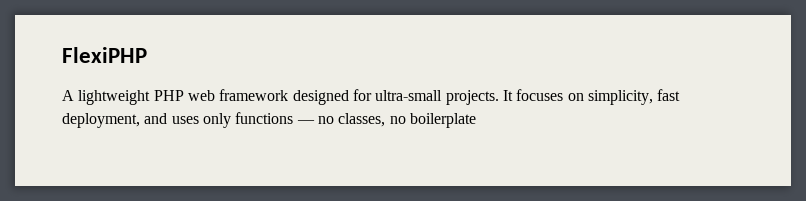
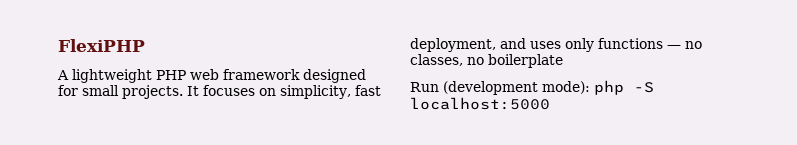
[375,90,443,101] ultra-small -> [82,85,119,96] small
(476, 120) none -> [410,80,654,95] [410,97,550,110] // Run (development mode): php -S localhost:5000

